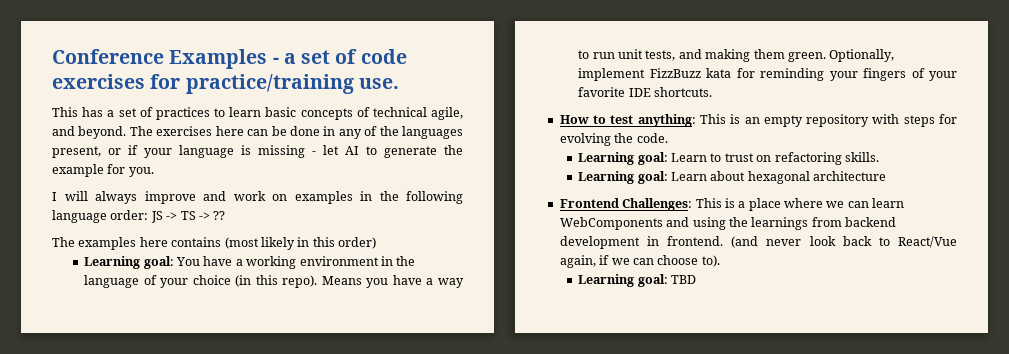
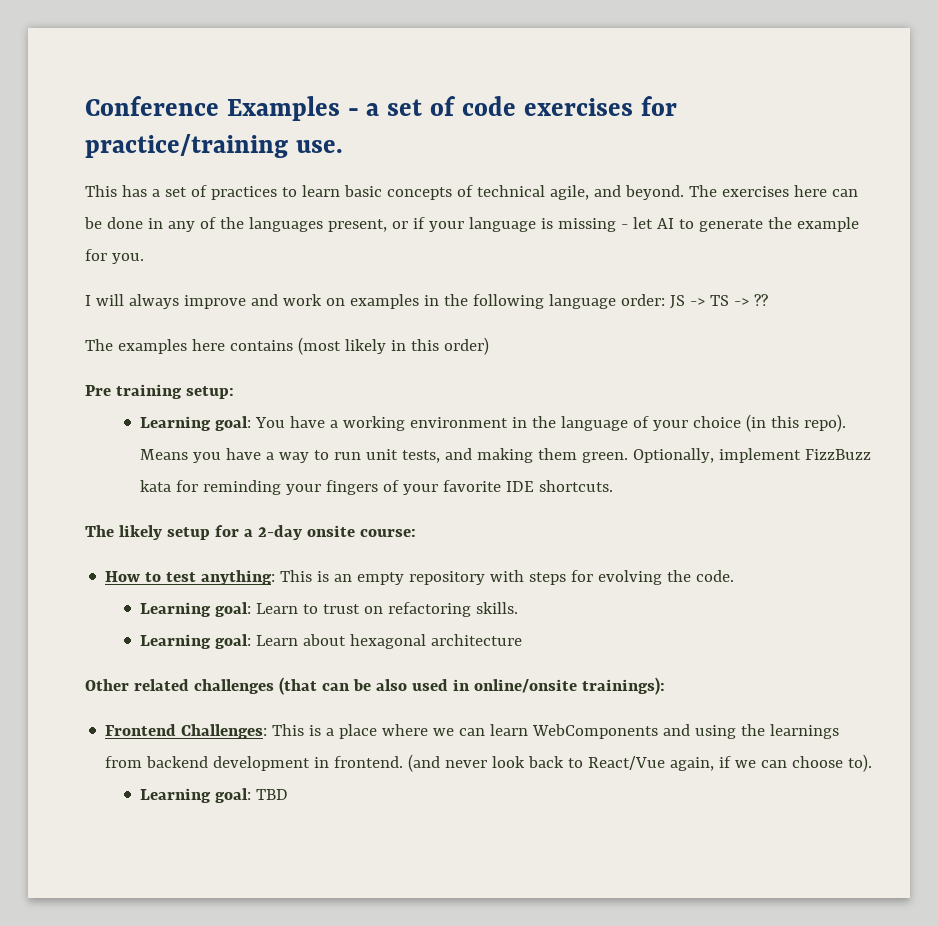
(376, 243) none -> [85,384,234,399] // Pre training setup:
(713, 92) none -> [85,525,416,540] // The likely setup for a 2-day onsite course:
(887, 176) none -> [85,677,665,695] // Other related challenges (that can be also used in online/onsite trainings):

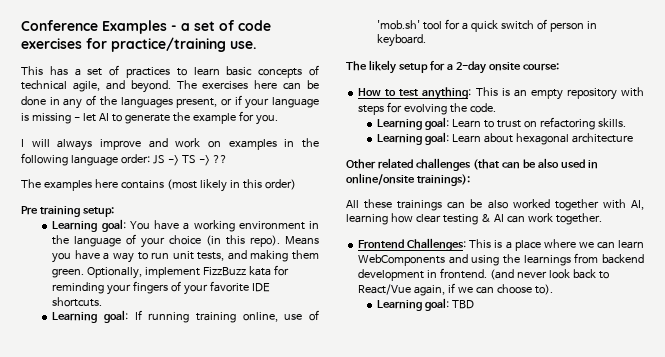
(614, 486) none -> [52,310,320,323] [377,19,598,32] [377,34,427,47] // Learning goal: If running training online, use of 'mob.sh' tool for a quick switch of person in keyboard.
(665, 686) none -> [346,199,644,211] [346,213,602,225] // All these trainings can be also worked together with AI, learning how clear testing & AI can work together.

